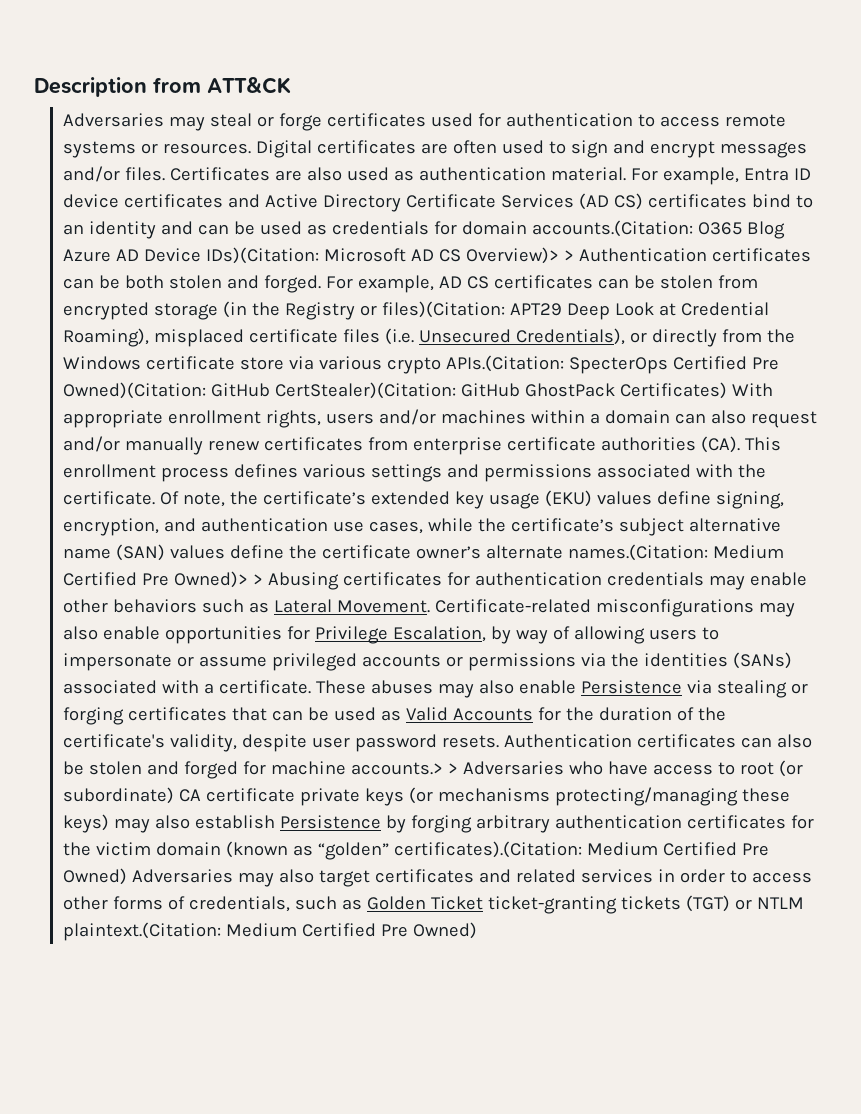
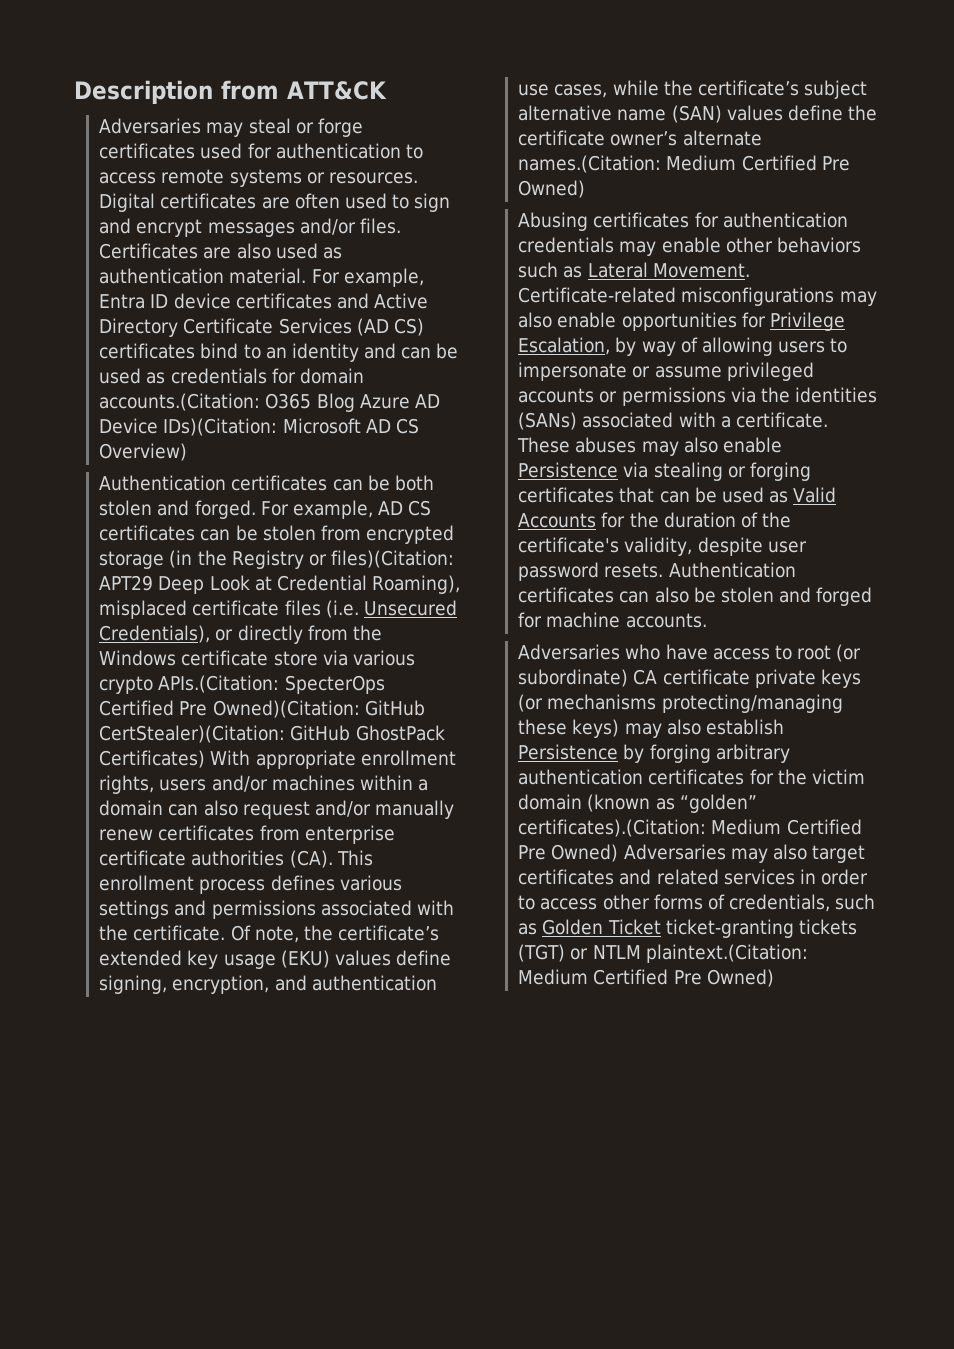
[466,247,575,264] Overview)> > -> [99,443,188,461] Overview) //
[174,571,264,588] Owned)> > -> [518,180,586,198] Owned) //
[351,762,459,775] accounts.> > -> [625,613,707,628] accounts. //

